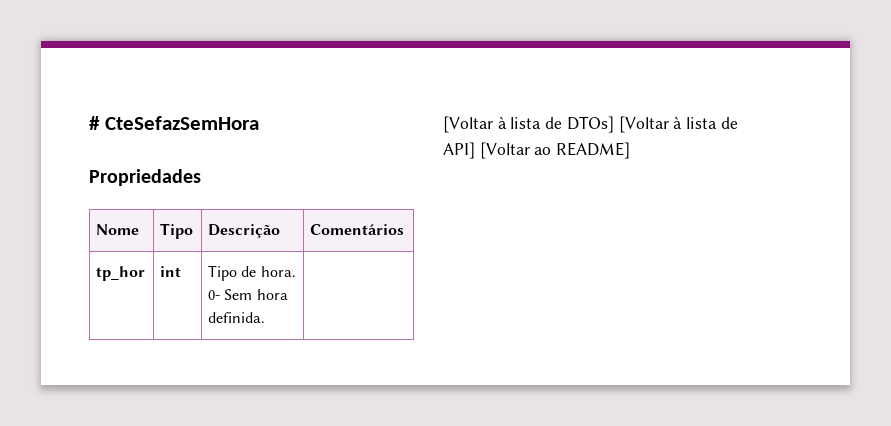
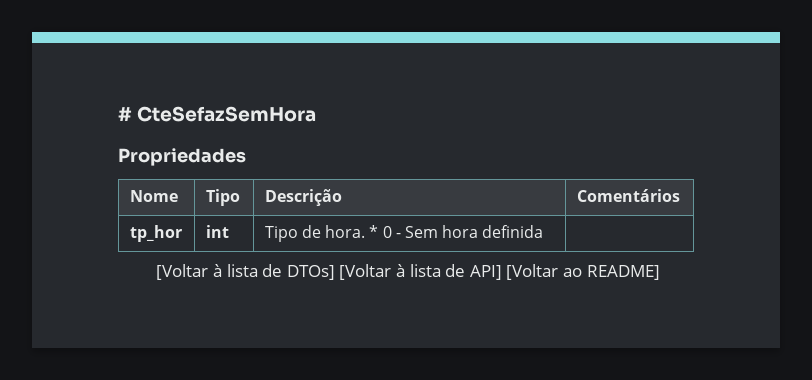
[208,290,221,300] 0- -> [369,225,401,238] * 0 -
[208,312,266,323] definida. -> [482,225,544,238] definida

